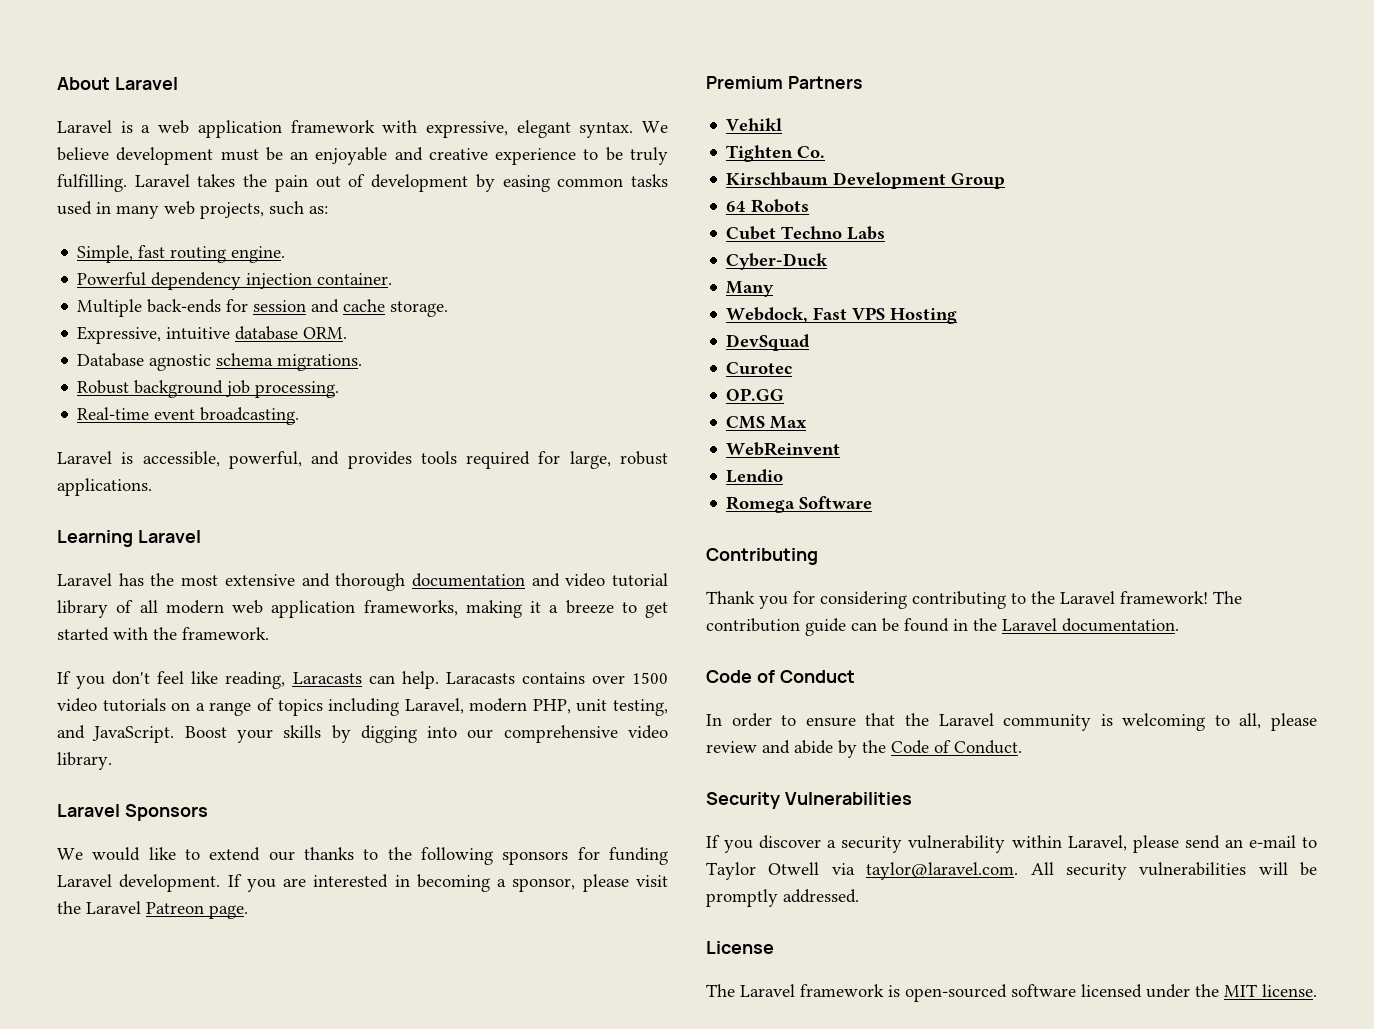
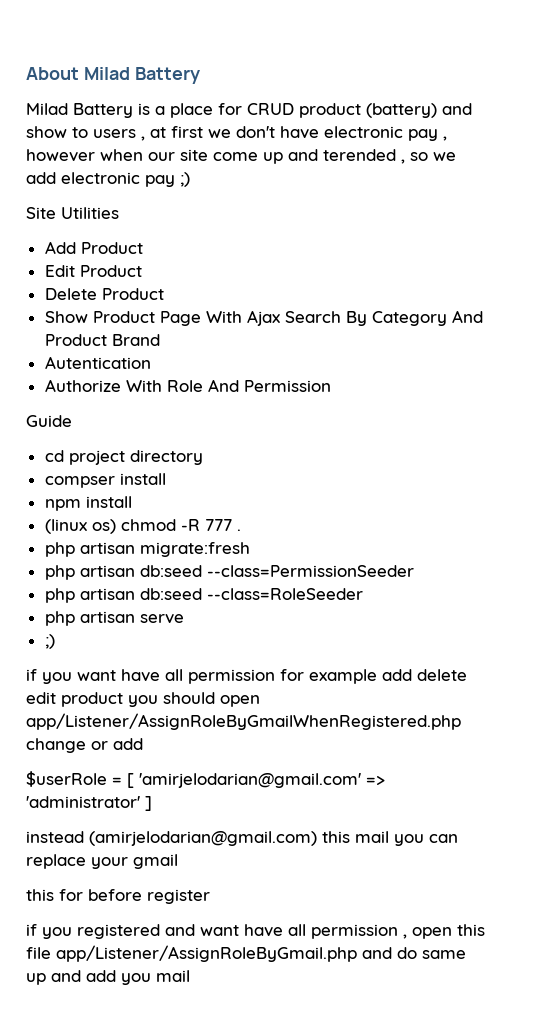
[114,77,178,90] [57,120,668,138] [57,147,668,165] [57,174,669,192] [57,201,328,219] [77,245,286,263] [77,272,393,290] [77,299,449,317] [77,326,348,344] [77,353,363,371] [77,380,340,398] [77,407,300,425] [57,451,668,469] [57,478,152,496] [57,530,201,547] [57,573,668,591] [57,600,668,618] [57,627,269,641] [57,671,668,689] [57,698,668,716] [57,725,668,743] [57,752,112,770] [57,804,208,821] [57,847,668,865] [57,874,668,892] [57,901,248,919] [706,76,862,89] [726,118,783,131] [726,145,826,162] [726,172,1006,189] [726,199,810,213] [726,226,886,240] [726,253,829,270] [726,281,775,297] [726,307,958,324] [726,334,811,351] [726,362,793,375] [726,388,785,401] [726,416,808,429] [726,442,841,456] [726,469,784,483] [726,496,873,513] [706,548,818,565] [706,591,1242,609] [706,618,1179,636] [706,670,855,683] [706,713,1317,731] [706,740,1022,758] [706,792,912,809] [706,835,1317,853] [706,862,1317,880] [706,889,859,907] [706,941,774,954] [706,984,1317,1002] Laravel // Laravel is a web application framework with expressive, elegant syntax. We believe development must be an enjoyable and creative experience to be truly fulfilling. Laravel takes the pain out of development by easing common tasks used in many web projects, such as: // Simple, fast routing engine. // Powerful dependency injection container. // Multiple back-ends for session and cache storage. // Expressive, intuitive database ORM. // Database agnostic schema migrations. // Robust background job processing. // Real-time event broadcasting. // Laravel is accessible, powerful, and provides tools required for large, robust applications. // Learning Laravel // Laravel has the most extensive and thorough documentation and video tutorial library of all modern web application frameworks, making it a breeze to get started with the framework. // If you don't feel like reading, Laracasts can help. Laracasts contains over 1500 video tutorials on a range of topics including Laravel, modern PHP, unit testing, and JavaScript. Boost your skills by digging into our comprehensive video library. // Laravel Sponsors // We would like to extend our thanks to the following sponsors for funding Laravel development. If you are interested in becoming a sponsor, please visit the Laravel Patreon page. // Premium Partners // Vehikl // Tighten Co. // Kirschbaum Development Group // 64 Robots // Cubet Techno Labs // Cyber-Duck // Many // Webdock, Fast VPS Hosting // DevSquad // Curotec // OP.GG // CMS Max // WebReinvent // Lendio // Romega Software // Contributing // Thank you for considering contributing to the Laravel framework! The contribution guide can be found in the Laravel documentation. // Code of Conduct // In order to ensure that the Laravel community is welcoming to all, please review and abide by the Code of Conduct. // Security Vulnerabilities // If you discover a security vulnerability within Laravel, please send an e-mail to Taylor Otwell via taylor@laravel.com. All security vulnerabilities will be promptly addressed. // License // The Laravel framework is open-sourced software licensed under the MIT license. -> [83,67,200,84] [26,103,472,118] [26,126,447,141] [26,149,456,164] [26,172,190,187] [26,207,119,219] [44,241,143,254] [44,265,142,277] [44,288,164,300] [44,310,483,326] [44,334,160,346] [44,356,151,369] [44,379,331,392] [26,415,72,427] [44,450,203,465] [44,473,166,488] [44,496,132,511] [44,519,241,534] [44,542,250,557] [44,565,414,580] [44,588,363,603] [44,611,184,626] [44,634,55,649] [26,669,467,684] [26,692,260,707] [26,713,461,730] [26,738,143,753] [26,771,385,788] [26,796,152,811] [26,831,458,846] [26,854,178,869] [26,889,210,904] [26,924,485,939] [26,945,466,962] [26,970,190,985] Milad Battery // Milad Battery is a place for CRUD product (battery) and show to users , at first we don't have electronic pay , however when our site come up and terended , so we add electronic pay ;) // Site Utilities // Add Product // Edit Product // Delete Product // Show Product Page With Ajax Search By Category And Product Brand // Autentication // Authorize With Role And Permission // Guide // cd project directory // compser install // npm install // (linux os) chmod -R 777 . // php artisan migrate:fresh // php artisan db:seed --class=PermissionSeeder // php artisan db:seed --class=RoleSeeder // php artisan serve // ;) // if you want have all permission for example add delete edit product you should open app/Listener/AssignRoleByGmailWhenRegistered.php change or add // $userRole = [ 'amirjelodarian@gmail.com' => 'administrator' ] // instead (amirjelodarian@gmail.com) this mail you can replace your gmail // this for before register // if you registered and want have all permission , open this file app/Listener/AssignRoleByGmail.php and do same up and add you mail

